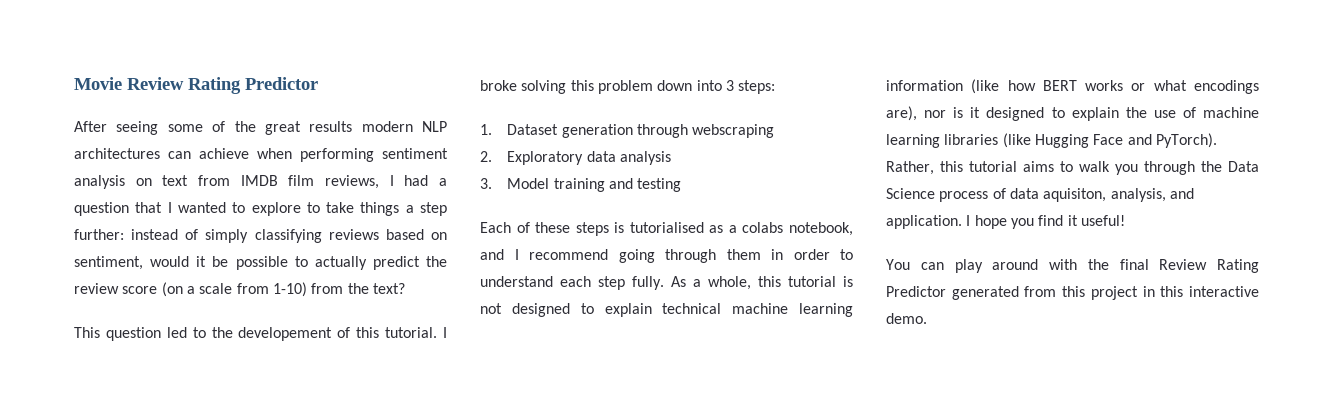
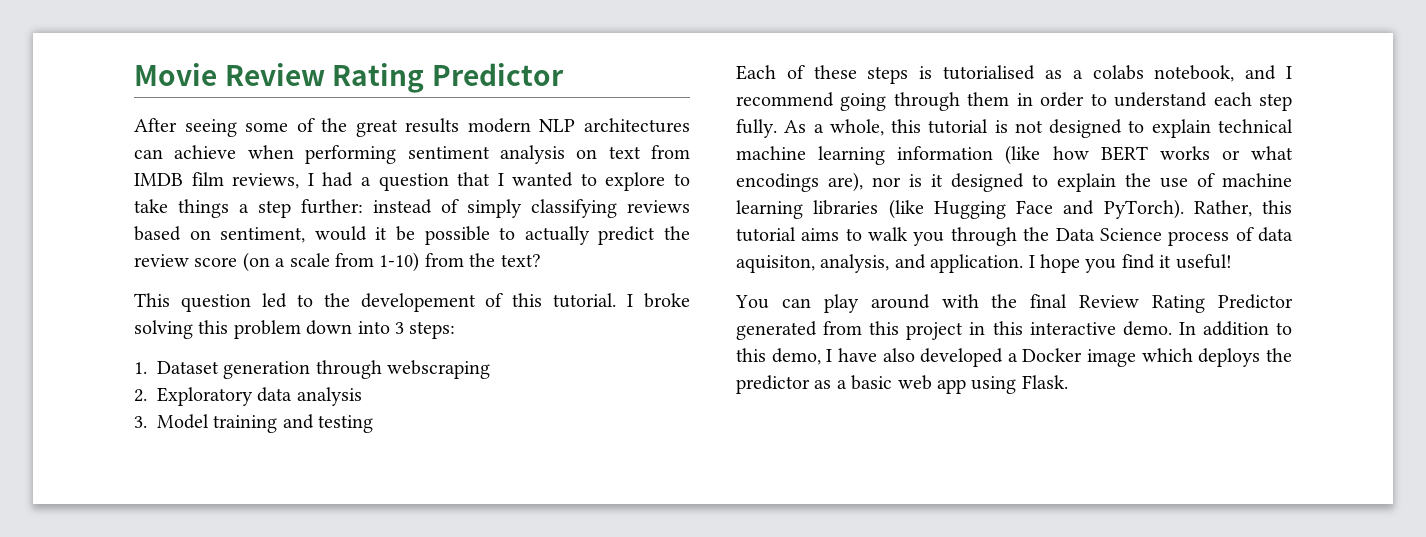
(927, 318) none -> [1178,321,1292,336] [736,348,1292,367] [736,375,1068,394] In addition to this demo, I have also developed a Docker image which deploys the predictor as a basic web app using Flask.

